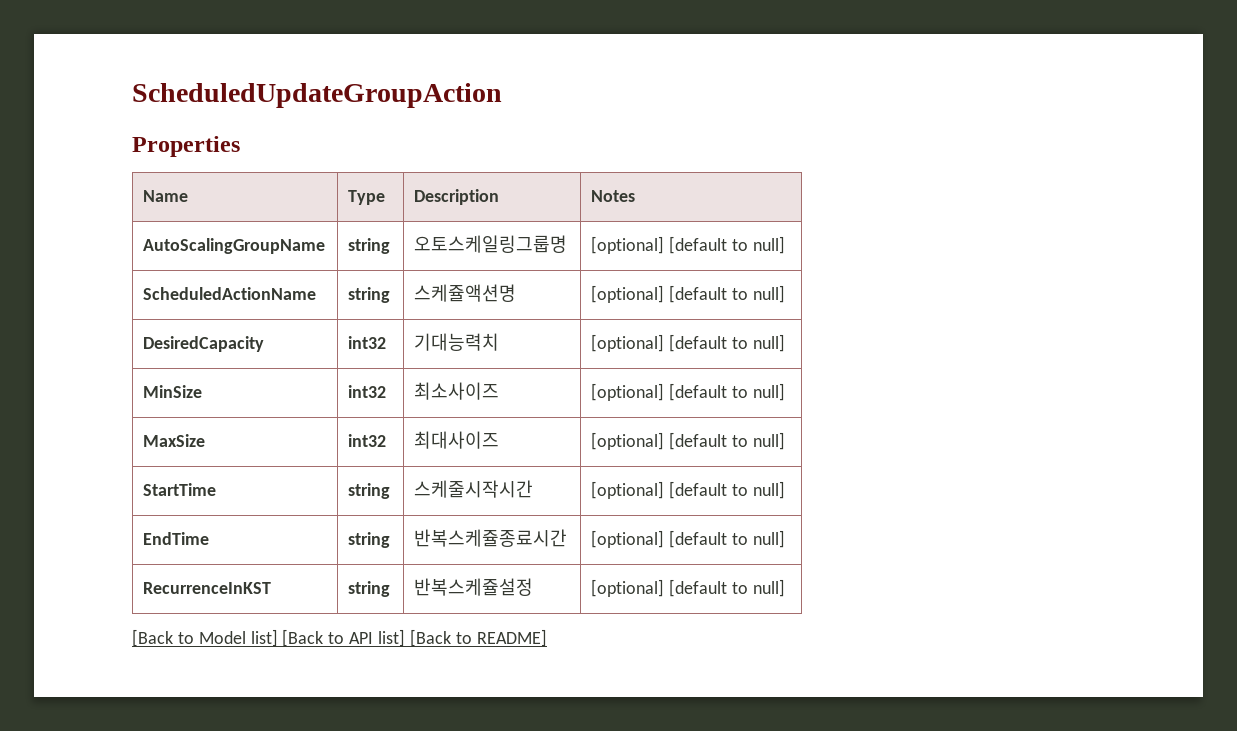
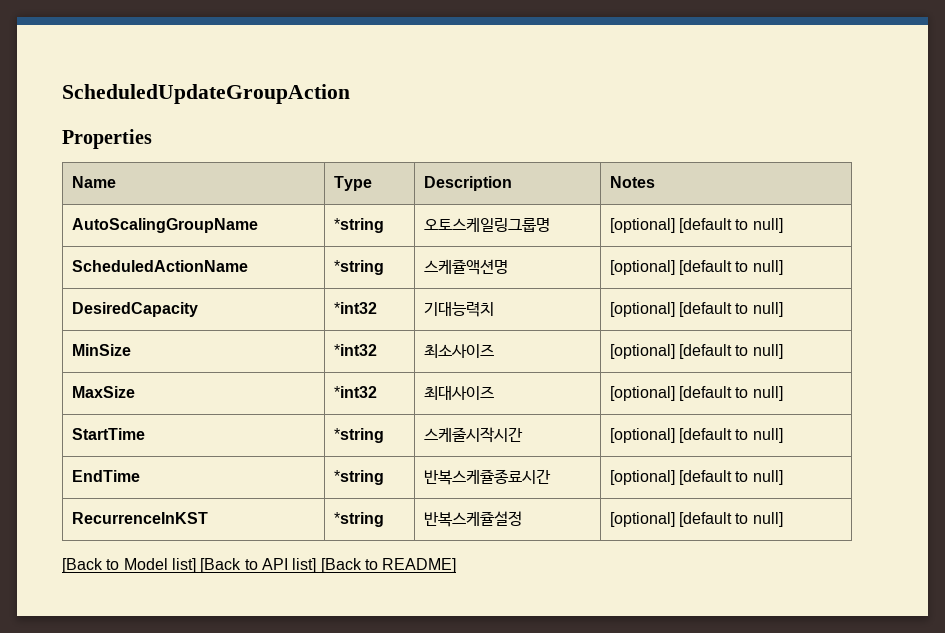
[348,238,391,254] string -> [333,218,384,233] *string
[348,287,391,303] string -> [333,260,384,275] *string
[348,336,387,349] int32 -> [333,302,377,314] *int32
[348,385,387,398] int32 -> [333,344,377,356] *int32
[348,434,387,447] int32 -> [333,386,377,398] *int32
[348,483,391,499] string -> [333,428,384,443] *string
[348,532,391,548] string -> [333,470,384,485] *string
[348,581,391,597] string -> [333,512,384,527] *string

